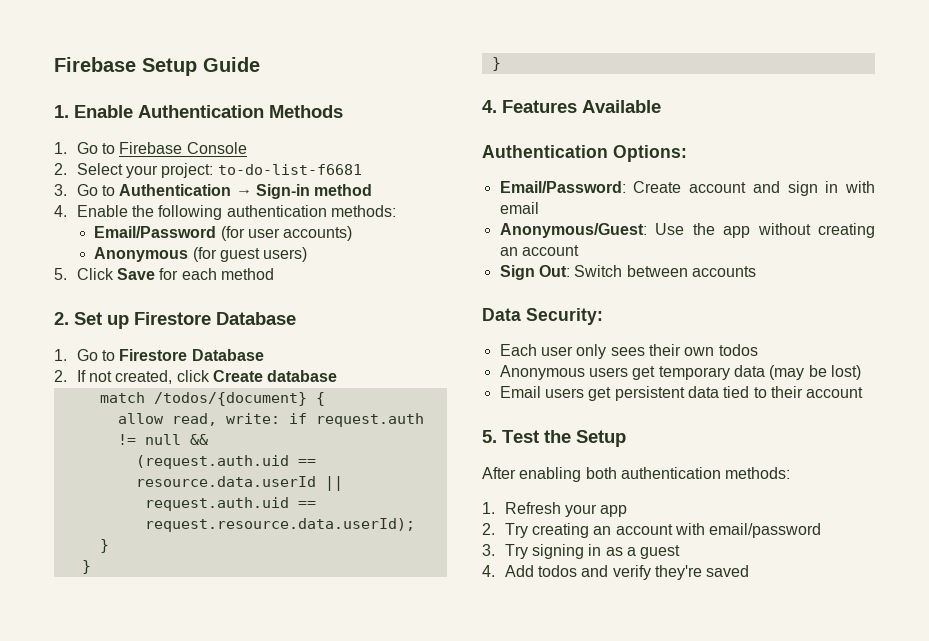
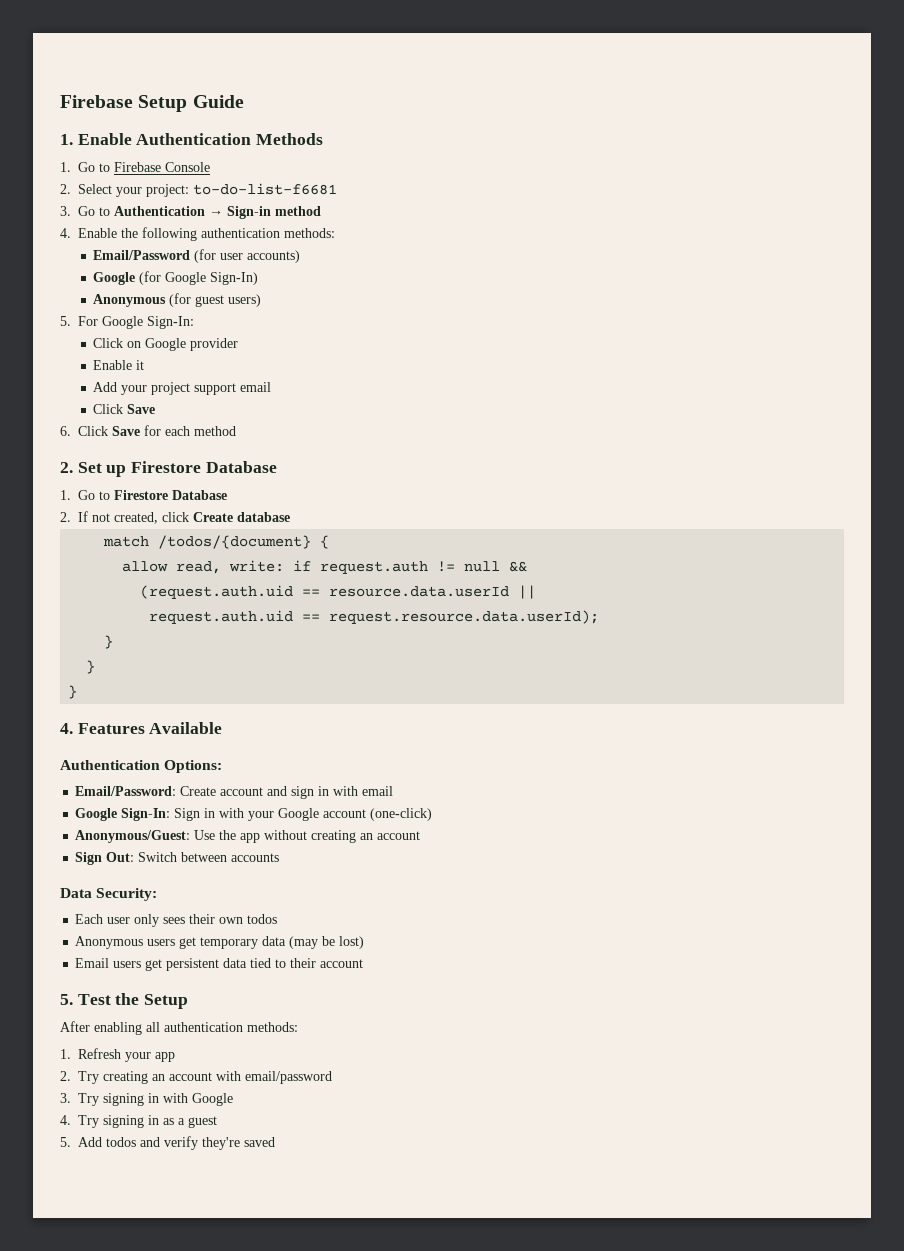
(353, 233) none -> [93,271,259,285] // Google (for Google Sign-In)
(67, 274) none -> [78,316,194,329] [93,338,239,351] [93,360,145,370] [93,382,272,395] [93,404,156,414] [60,426,71,436] For Google Sign-In: // Click on Google provider // Enable it // Add your project support email // Click Save // 6.
(539, 208) none -> [75,808,433,821] // Google Sign-In: Sign in with your Google account (one-click)
[585,467,617,479] both -> [146,1022,160,1032] all
(602, 550) none -> [163,1093,233,1106] [60,1115,159,1128] with Google // 4. Try signing in
[482,565,495,577] 4. -> [60,1137,71,1147] 5.

